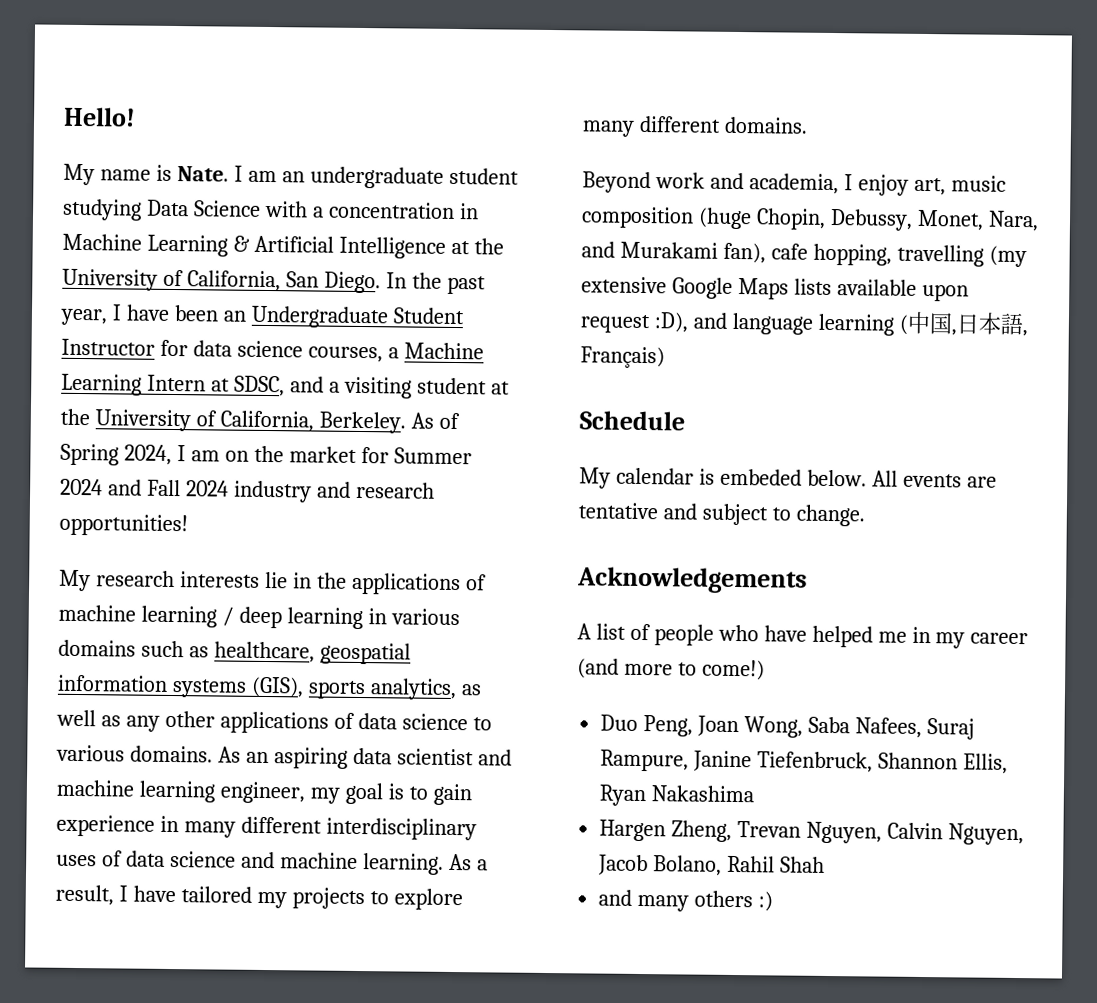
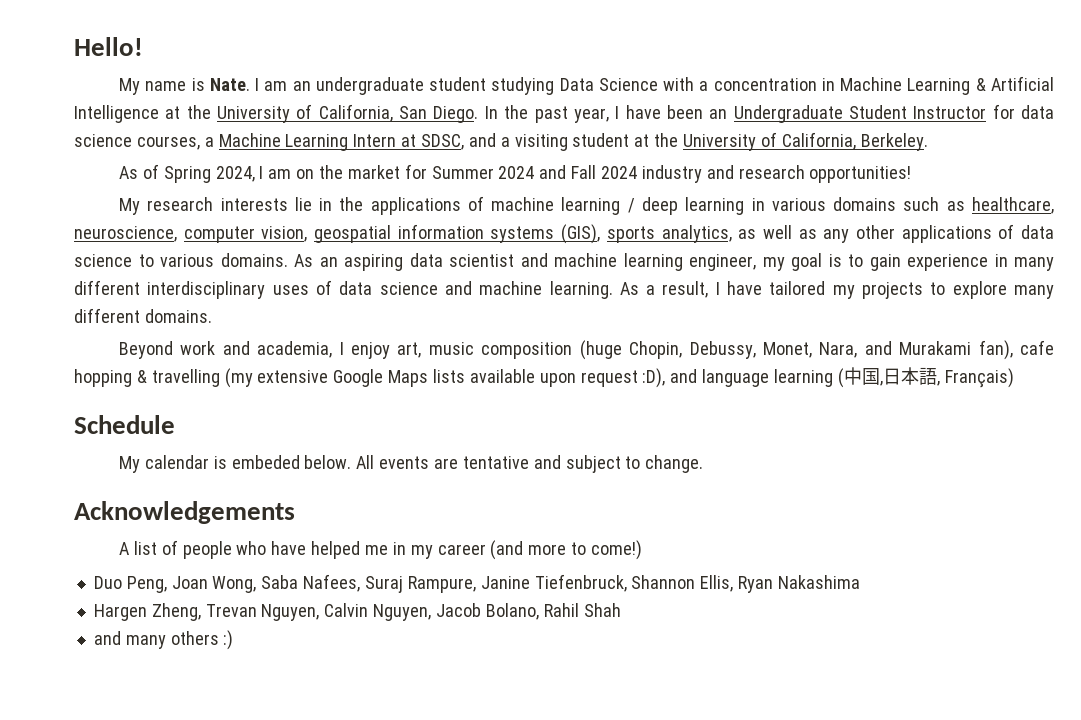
(406, 422) none -> (928, 142) //
(315, 652) none -> [74,226,308,243] neuroscience, computer vision,
[812,243,892,266] hopping, -> [74,369,147,387] hopping &

